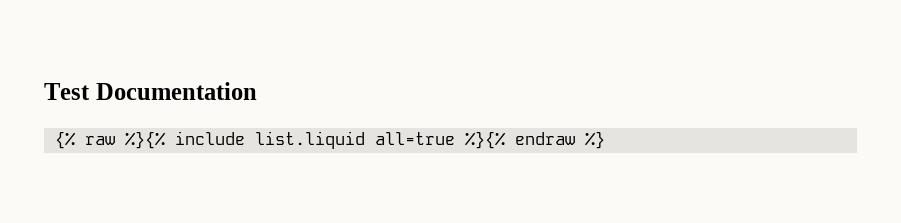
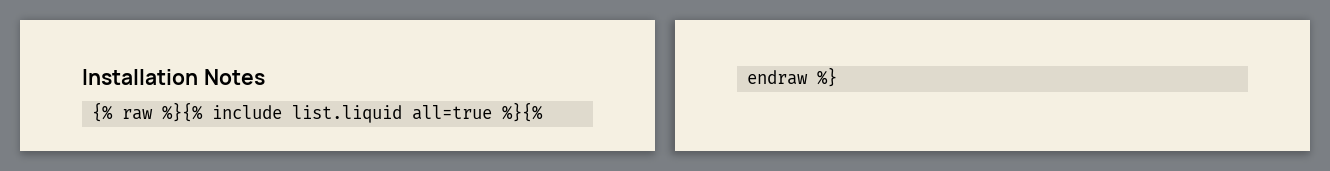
[44,82,257,100] Test Documentation -> [82,69,265,85] Installation Notes

